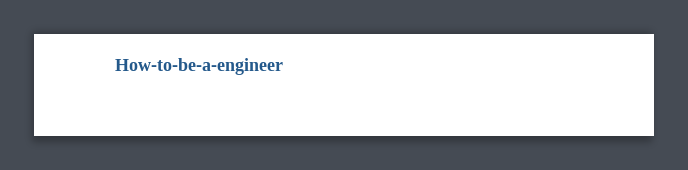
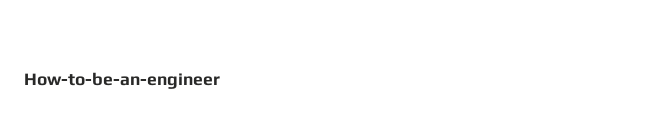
[115,58,283,75] How-to-be-a-engineer -> [24,72,220,89] How-to-be-an-engineer

